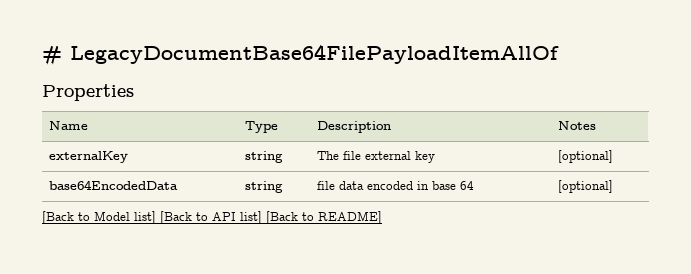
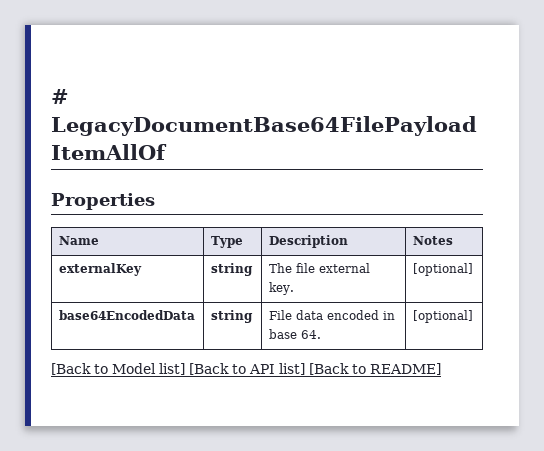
[415,151,436,163] key -> [268,282,294,295] key.
[317,181,336,190] file -> [268,310,292,320] File
[460,181,475,190] 64 -> [300,330,321,339] 64.

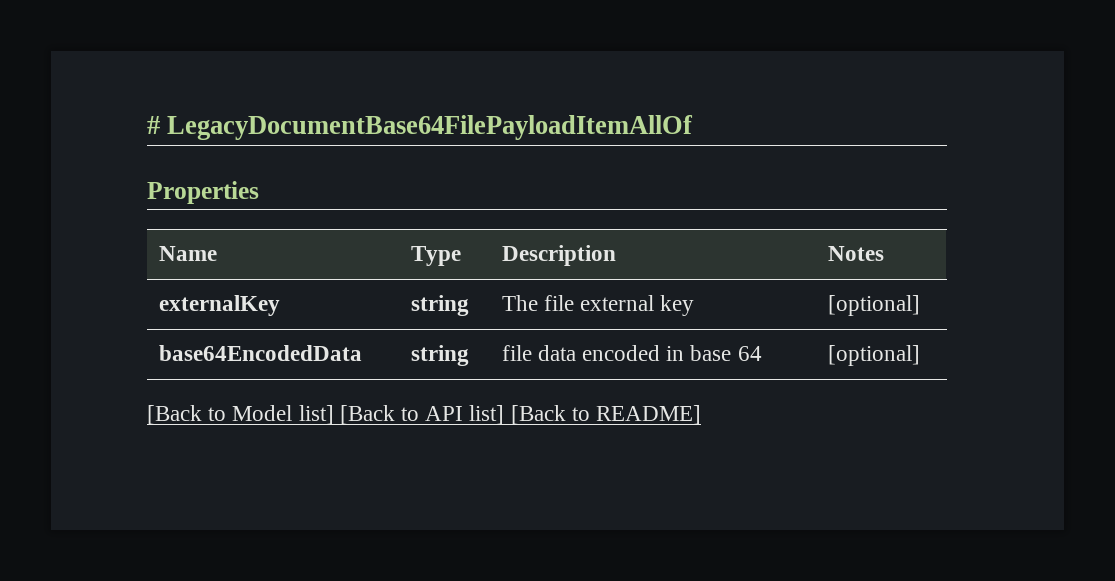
[268,282,294,295] key. -> [660,295,695,316] key
[268,310,292,320] File -> [501,345,532,361] file
[300,330,321,339] 64. -> [737,346,762,361] 64

